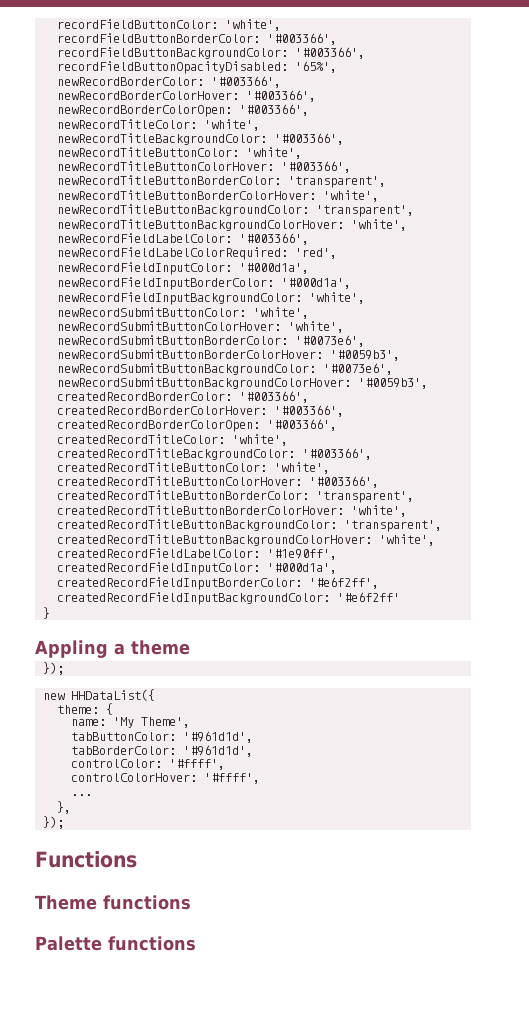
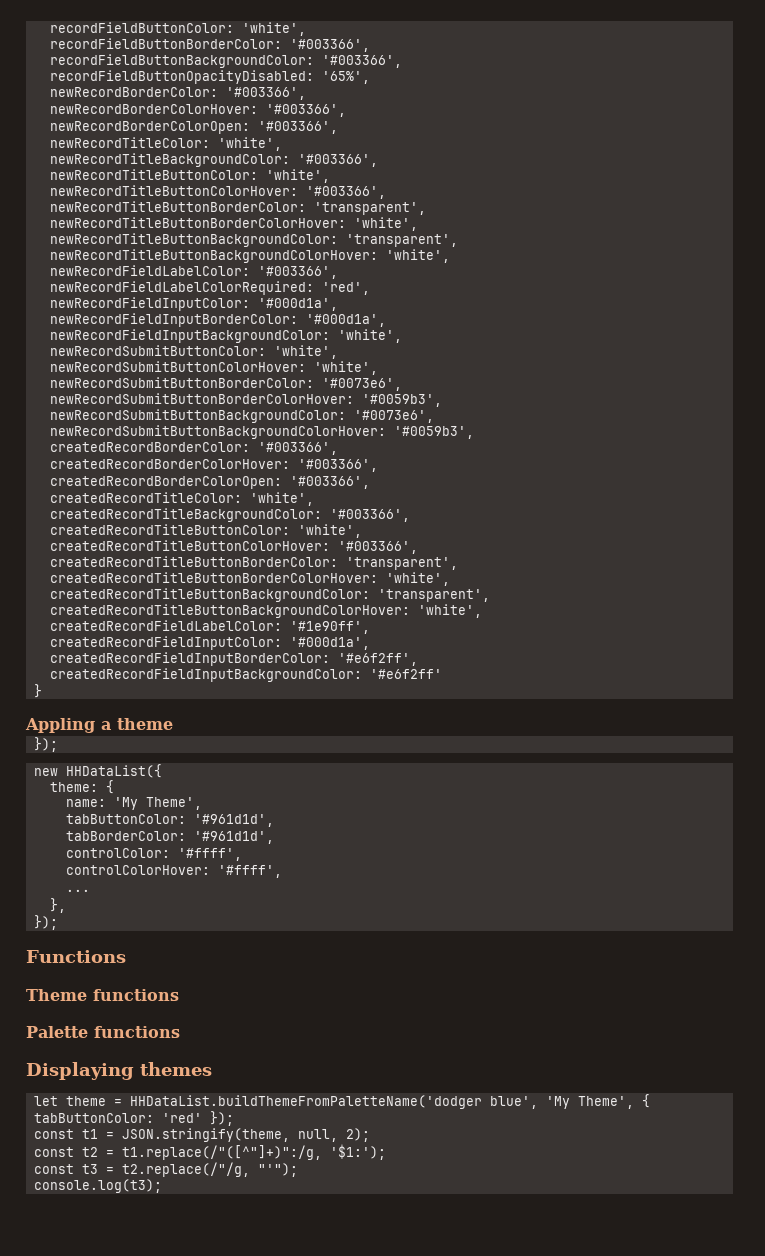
(196, 943) none -> [26,1062,212,1080] [33,1094,650,1109] [33,1111,234,1126] [33,1128,370,1142] [33,1144,386,1160] [33,1162,298,1177] [33,1179,162,1193] // Displaying themes // let theme = HHDataList.buildThemeFromPaletteName('dodger blue', 'My Theme', { tabButtonColor: 'red' }); // const t1 = JSON.stringify(theme, null, 2); // const t2 = t1.replace(/"([^"]+)":/g, '$1:'); // const t3 = t2.replace(/"/g, "'"); // console.log(t3);

